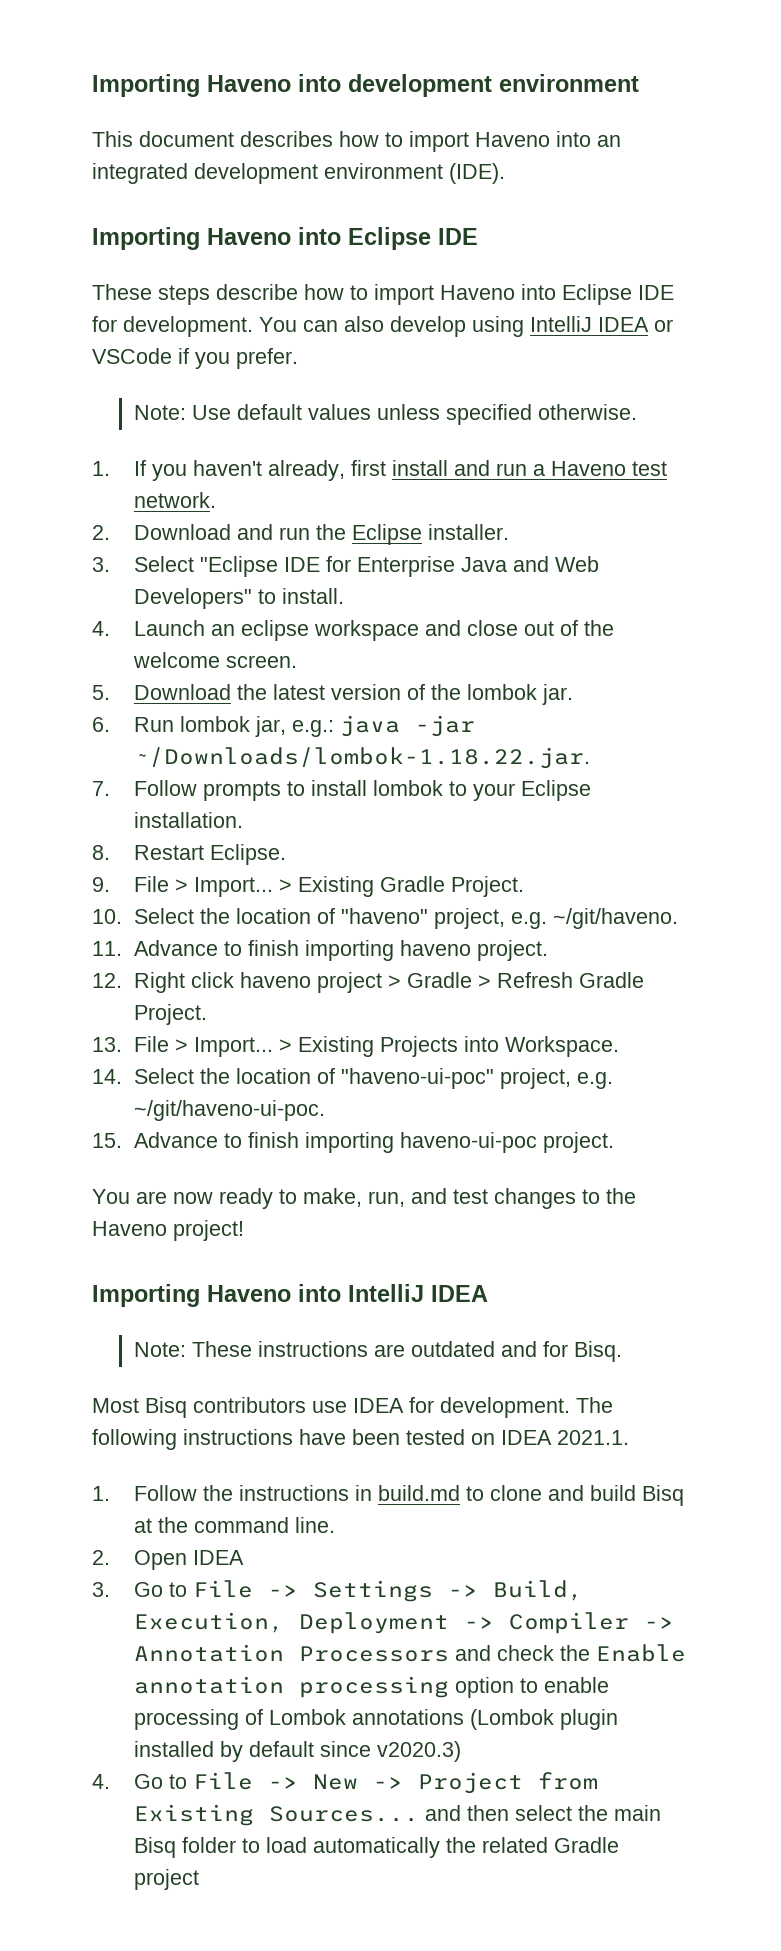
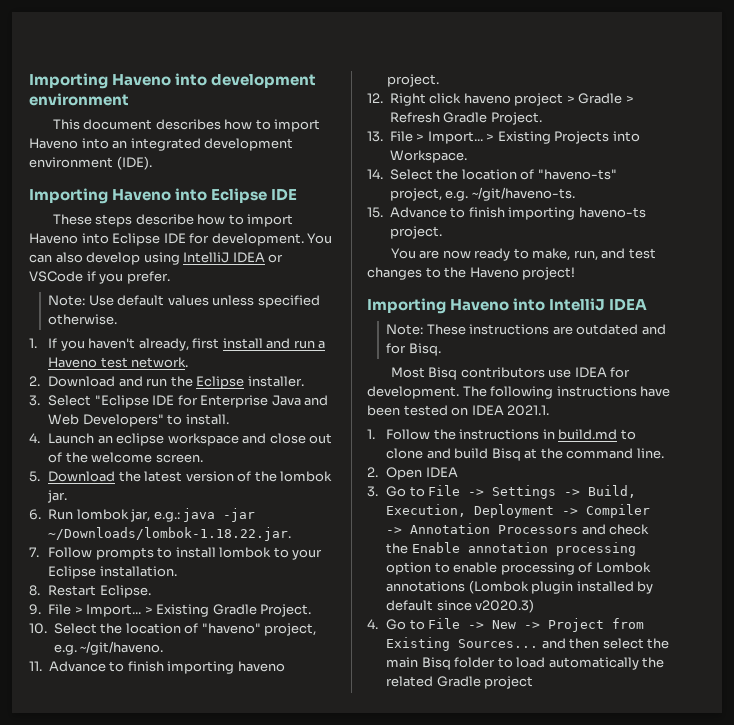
[341,1068,614,1089] [134,1100,326,1121] "haveno-ui-poc" project, e.g. ~/git/haveno-ui-poc. -> [537,169,617,180] [389,187,575,201] "haveno-ts" project, e.g. ~/git/haveno-ts.
[400,1132,538,1153] haveno-ui-poc -> [578,207,646,218] haveno-ts

